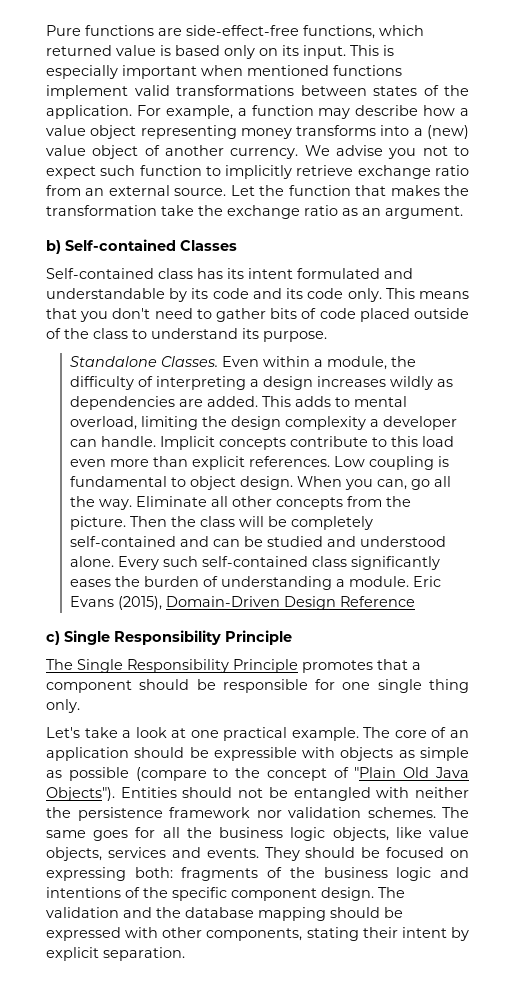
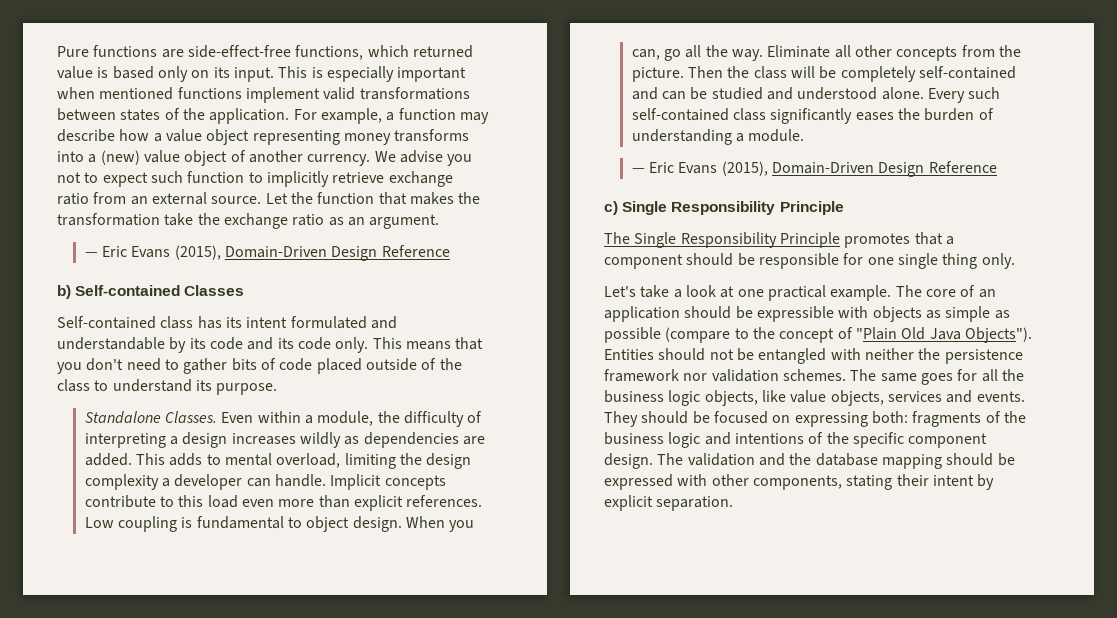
(463, 212) none -> [84,245,450,261] // — Eric Evans (2015), Domain-Driven Design Reference
(410, 581) none -> [631,168,645,173] // —

